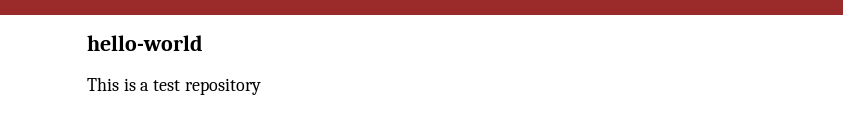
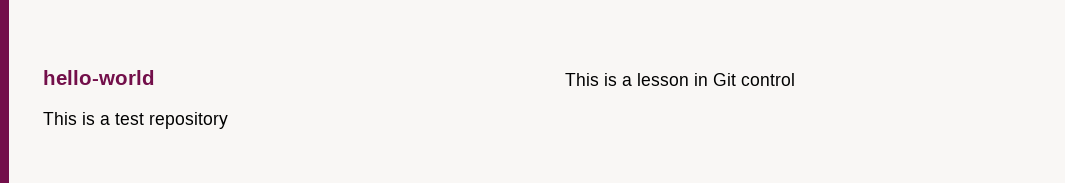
(261, 86) none -> [565,73,795,86] // This is a lesson in Git control

